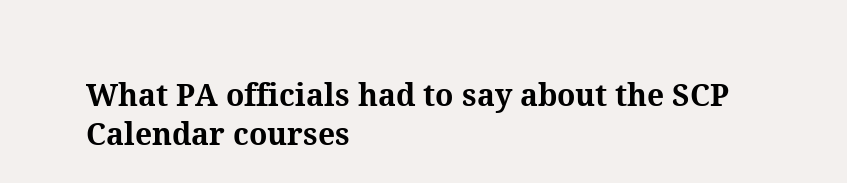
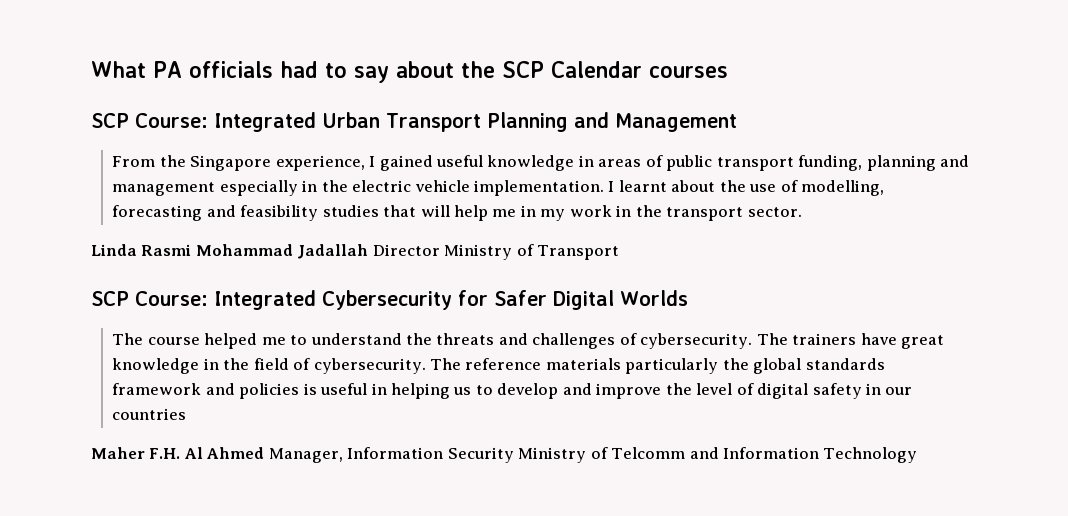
(351, 136) none -> [91,112,737,132] [112,155,970,171] [112,180,885,196] [112,205,802,221] [91,244,620,260] [91,290,688,310] [112,333,945,349] [112,358,885,374] [112,383,913,399] [112,408,187,420] [91,447,918,463] // SCP Course: Integrated Urban Transport Planning and Management // From the Singapore experience, I gained useful knowledge in areas of public transport funding, planning and management especially in the electric vehicle implementation. I learnt about the use of modelling, forecasting and feasibility studies that will help me in my work in the transport sector. // Linda Rasmi Mohammad Jadallah Director Ministry of Transport // SCP Course: Integrated Cybersecurity for Safer Digital Worlds // The course helped me to understand the threats and challenges of cybersecurity. The trainers have great knowledge in the field of cybersecurity. The reference materials particularly the global standards framework and policies is useful in helping us to develop and improve the level of digital safety in our countries // Maher F.H. Al Ahmed Manager, Information Security Ministry of Telcomm and Information Technology

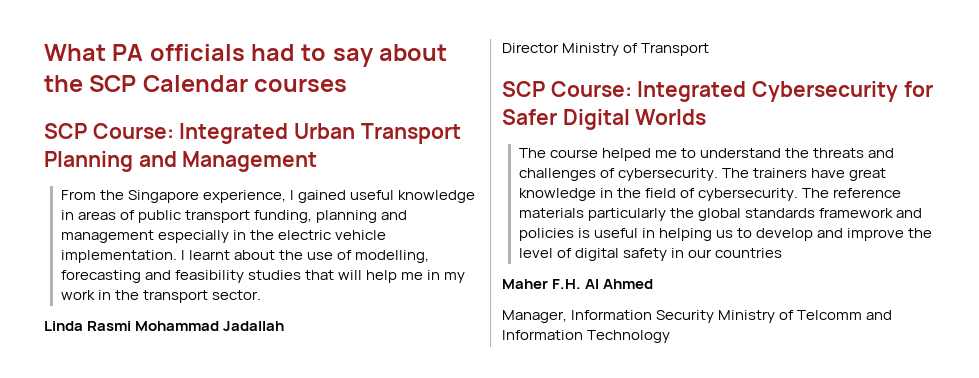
(369, 251) none -> (285, 326) //
(265, 453) none -> (654, 284) //

